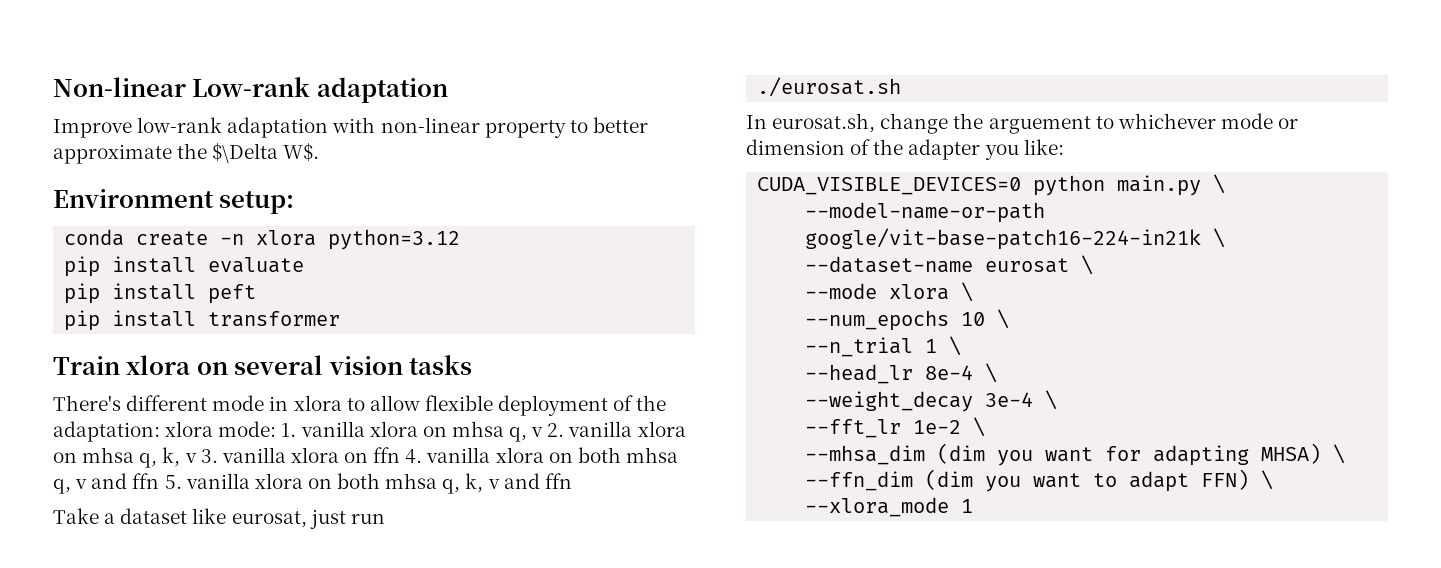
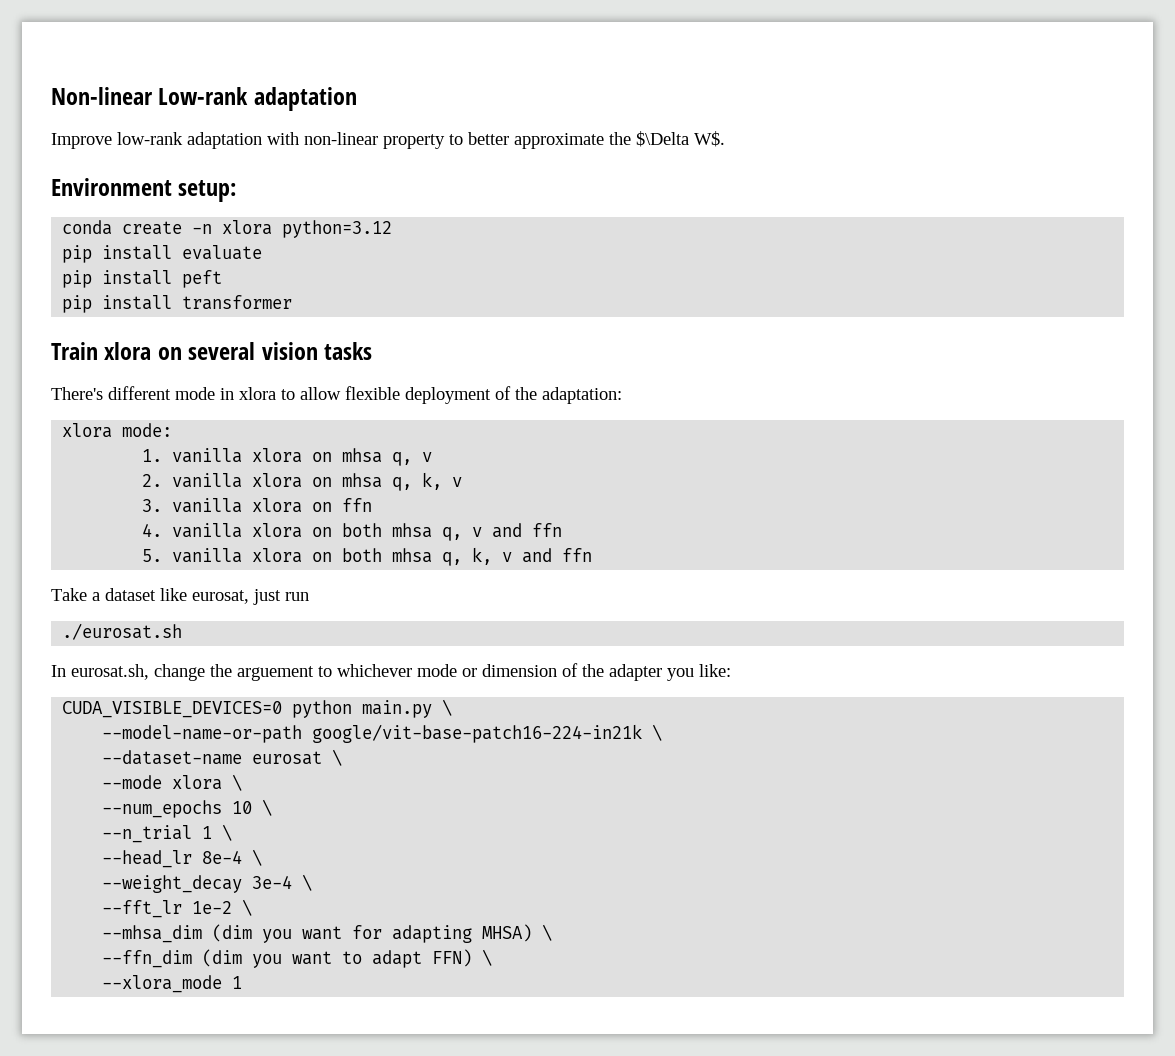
(160, 431) none -> (622, 395) //
(277, 429) none -> (173, 430) //
(544, 432) none -> (433, 457) //
(197, 458) none -> (463, 482) //
(401, 455) none -> (373, 505) //
(160, 481) none -> (563, 530) //

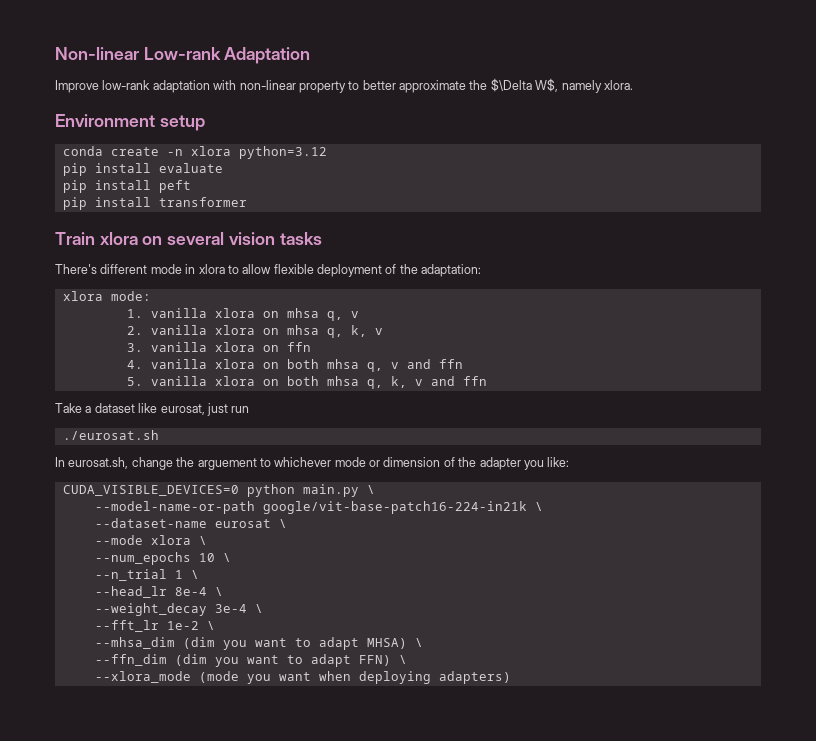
[253,87,357,111] adaptation -> [224,47,311,64] Adaptation
[694,131,725,147] W$. -> [535,78,633,93] W$, namely xlora.
[178,180,237,202] setup: -> [159,115,205,131] setup
[352,925,473,943] for adapting -> [294,637,359,650] to adapt
[232,976,243,989] 1 -> [198,671,511,684] (mode you want when deploying adapters)

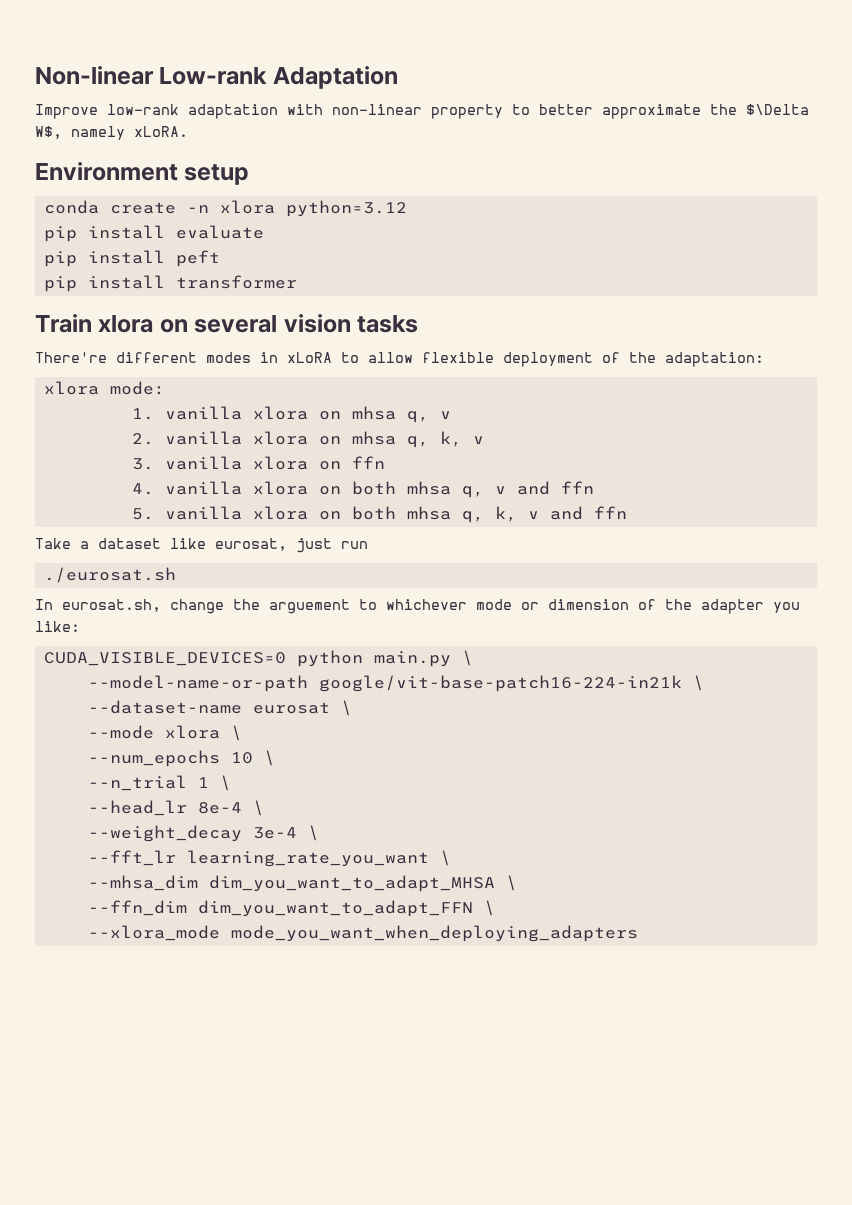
[603,80,633,90] xlora. -> [134,126,188,137] xLoRA.
[55,264,225,274] There's different mode in xlora -> [35,352,332,363] There're different modes in xLoRA
[166,621,199,630] 1e-2 -> [186,850,429,867] learning_rate_you_want
[182,637,423,650] [94,654,407,667] [94,671,511,684] (dim you want to adapt MHSA) \ // --ffn_dim (dim you want to adapt FFN) \ // --xlora_mode (mode you want when deploying adapters) -> [208,875,517,892] [87,900,495,917] [87,925,638,942] dim_you_want_to_adapt_MHSA \ // --ffn_dim dim_you_want_to_adapt_FFN \ // --xlora_mode mode_you_want_when_deploying_adapters

